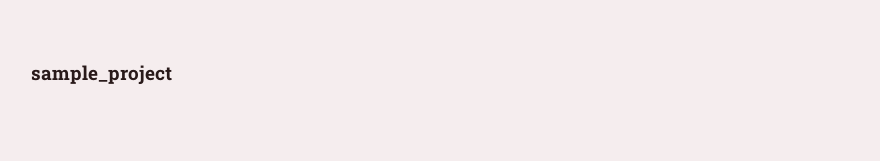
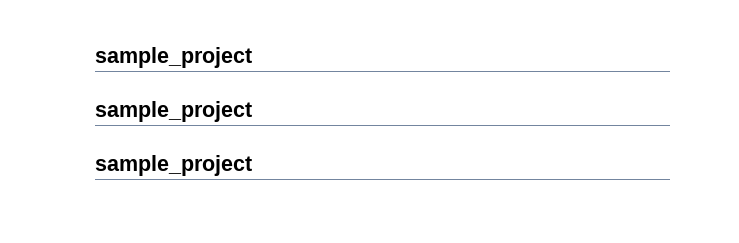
[31,65,172,85] sample_project -> [95,47,252,68] [95,101,252,122] [95,155,252,176] sample_project // sample_project // sample_project

